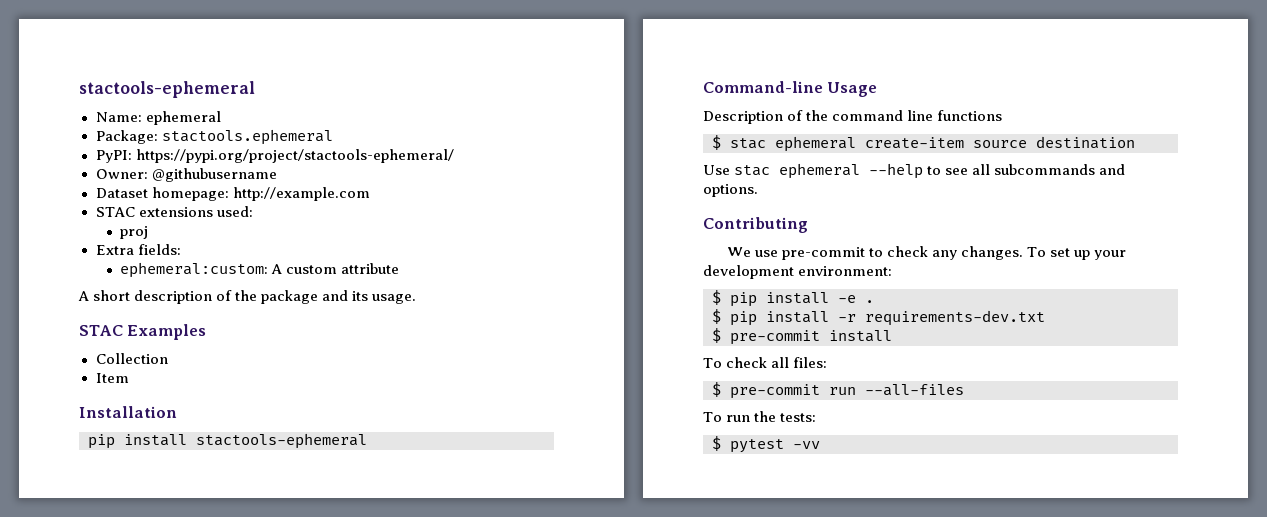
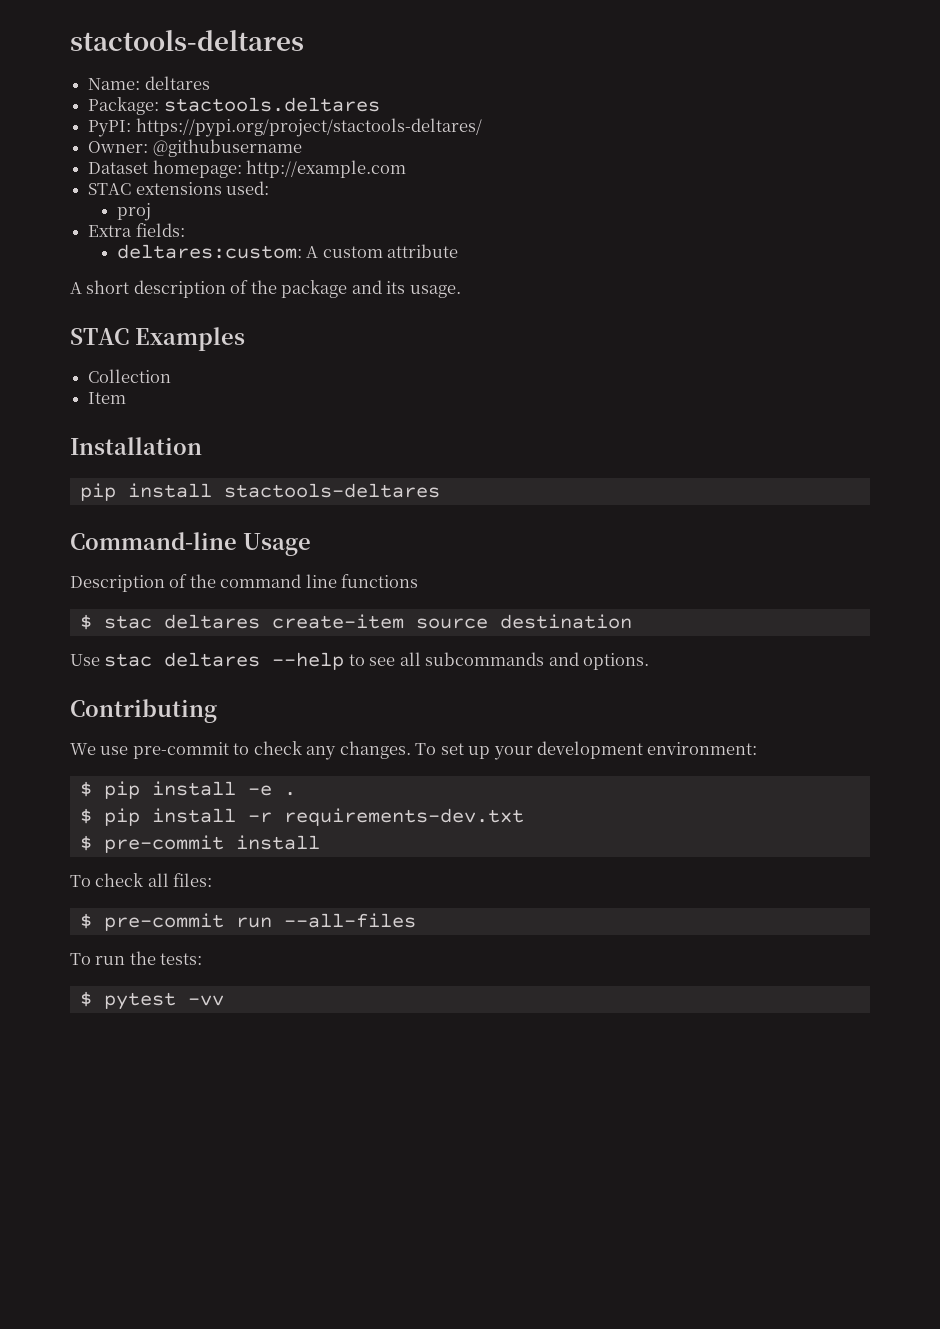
[79,81,255,98] stactools-ephemeral -> [70,30,304,51] stactools-deltares
[145,111,221,125] ephemeral -> [144,76,210,90] deltares
[161,129,333,145] stactools.ephemeral -> [163,97,380,112] stactools.deltares
[135,149,454,163] https://pypi.org/project/stactools-ephemeral/ -> [135,118,482,137] https://pypi.org/project/stactools-deltares/
[120,262,269,278] ephemeral:custom: -> [116,244,302,259] deltares:custom:
[196,433,367,449] stactools-ephemeral -> [223,483,440,498] stactools-deltares
[775,136,856,152] ephemeral -> [163,614,260,629] deltares
[779,163,861,179] ephemeral -> [164,652,261,667] deltares

